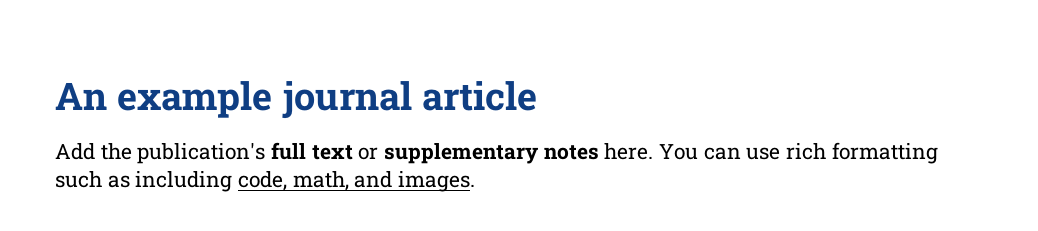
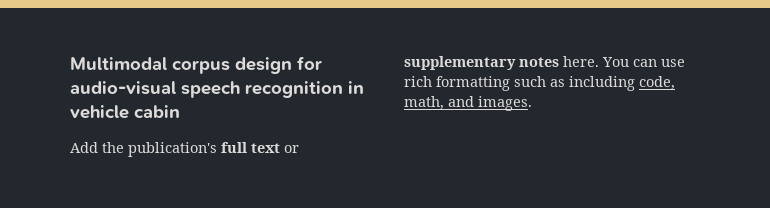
[55,81,537,119] An example journal article -> [70,56,322,74] [70,81,364,98] [70,105,180,119] Multimodal corpus design for audio-visual speech recognition in vehicle cabin

